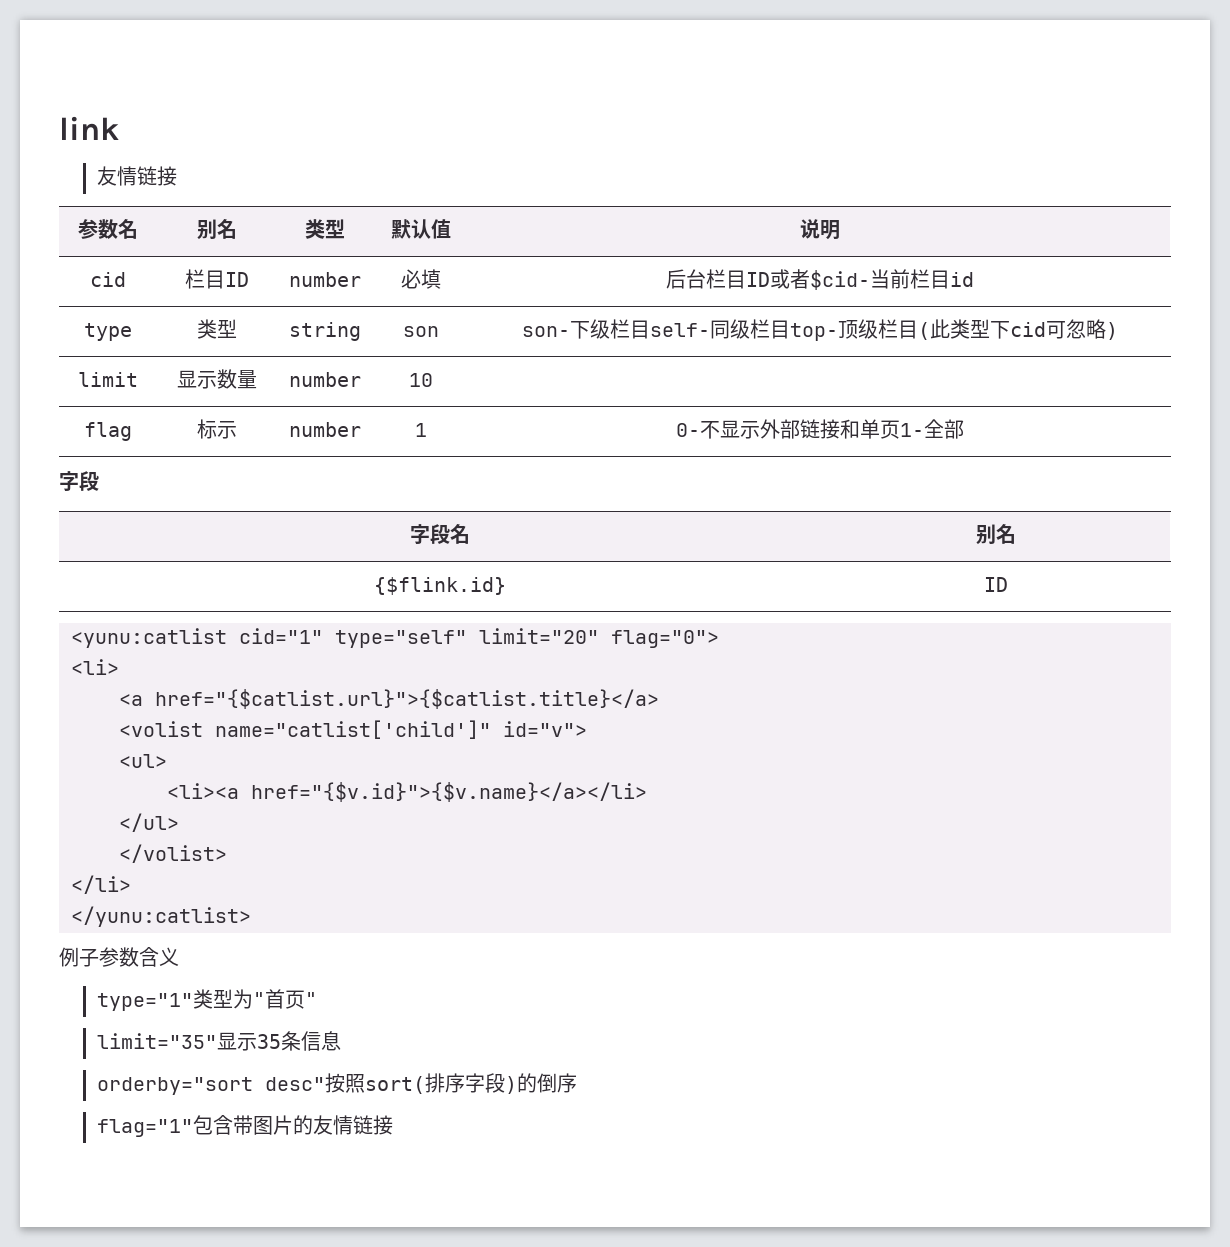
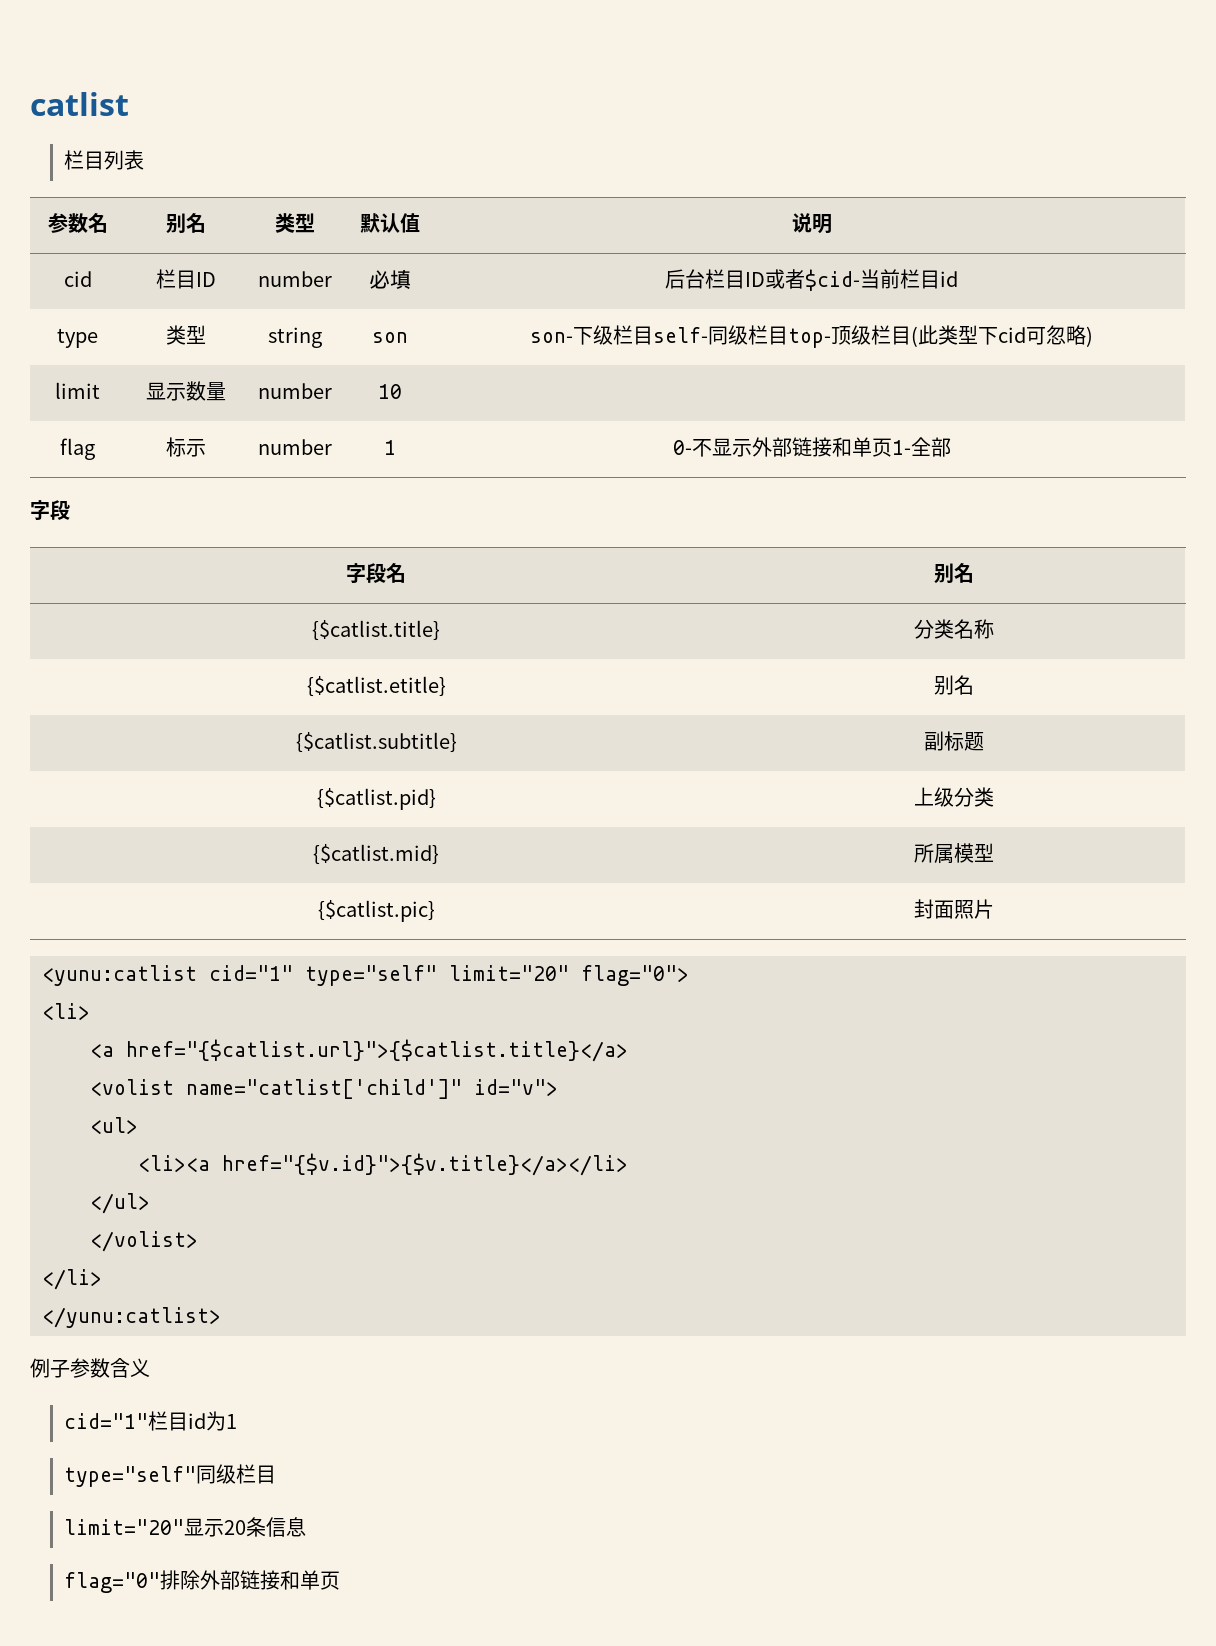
[59,116,119,140] [96,166,177,186] link // 友情链接 -> [30,92,129,116] [64,150,145,170] catlist // 栏目列表
[374,577,506,595] [983,577,1008,592] {$flink.id} | ID -> [312,620,440,641] [913,619,994,639] [306,676,446,697] [933,675,974,695] [295,732,457,753] [923,731,984,751] [316,788,436,810] [913,787,994,807] [313,844,439,865] [913,843,994,864] [317,900,435,922] [913,899,994,919] {$catlist.title} | 分类名称 // {$catlist.etitle} | 别名 // {$catlist.subtitle} | 副标题 // {$catlist.pid} | 上级分类 // {$catlist.mid} | 所属模型 // {$catlist.pic} | 封面照片
[251,782,647,802] href="{$v.id}">{$v.name}</a></li> -> [222,1153,628,1176] href="{$v.id}">{$v.title}</a></li>
[96,989,317,1011] [96,1031,341,1051] [96,1073,577,1095] [96,1115,393,1137] type="1"类型为"首页" // limit="35"显示35条信息 // orderby="sort desc"按照sort(排序字段)的倒序 // flag="1"包含带图片的友情链接 -> [64,1411,238,1431] [64,1464,277,1487] [64,1517,307,1537] [64,1570,341,1593] cid="1"栏目id为1 // type="self"同级栏目 // limit="20"显示20条信息 // flag="0"排除外部链接和单页

